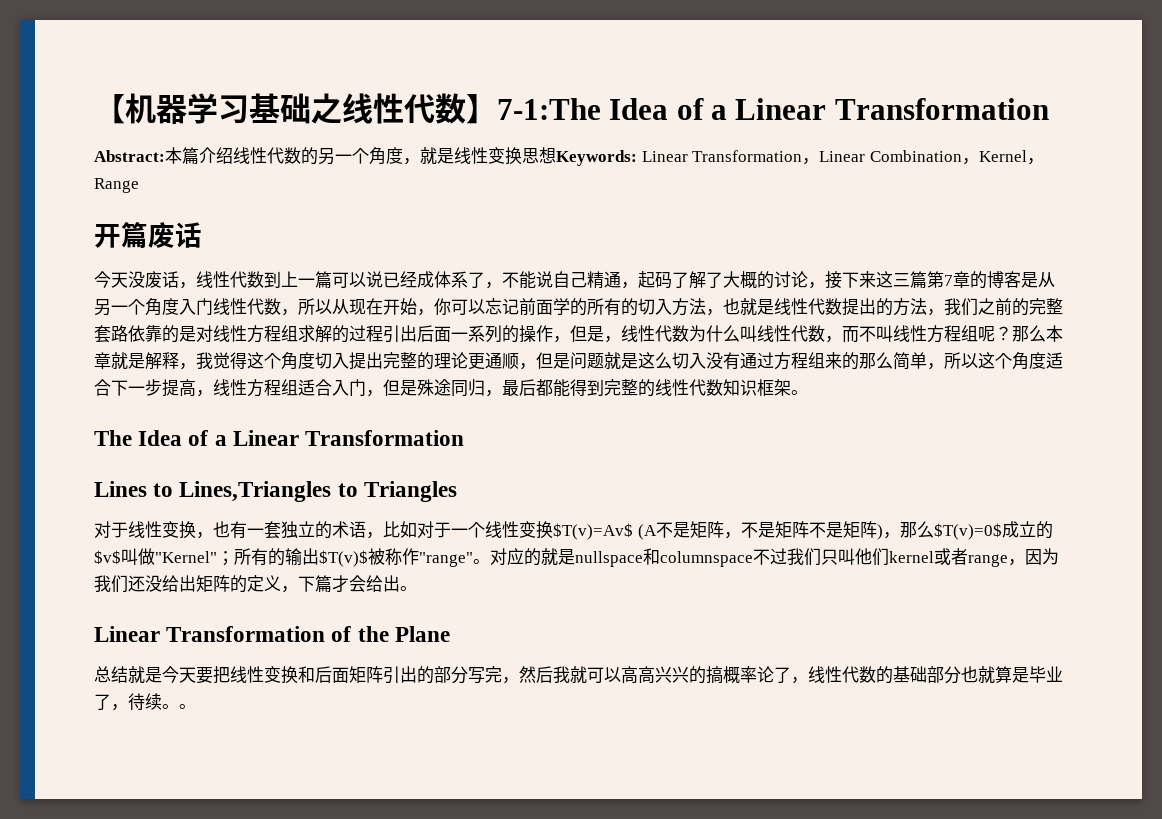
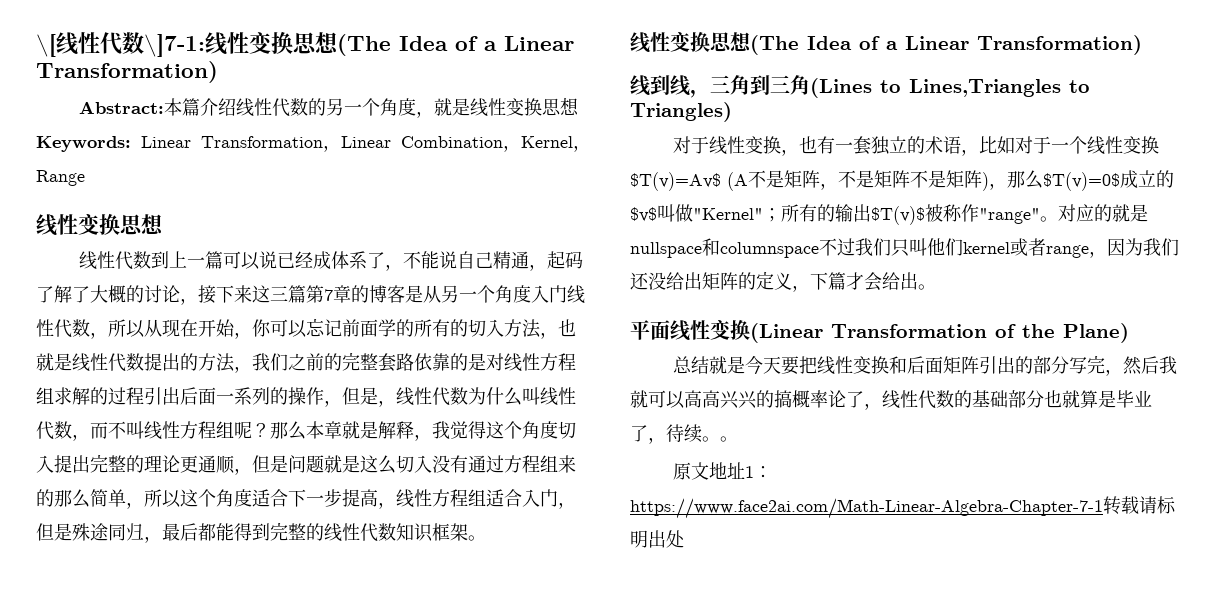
[94,93,1049,124] 【机器学习基础之线性代数】7-1:The Idea of a Linear Transformation -> [36,31,574,57] [36,61,218,83] \[线性代数\]7-1:线性变换思想(The Idea of a Linear Transformation)
[94,222,202,248] [94,271,196,289] 开篇废话 // 今天没废话， -> [36,213,164,236] 线性变换思想 //
[94,430,465,446] [94,481,147,497] The Idea of a Linear Transformation // Lines -> [630,31,1142,55] [630,75,872,98] 线性变换思想(The Idea of a Linear Transformation) // 线到线，三角到三角(Lines
[363,481,457,502] Triangles -> [630,102,732,122] Triangles)
[94,626,160,642] Linear -> [630,319,823,343] 平面线性变换(Linear
[394,626,450,642] Plane -> [1063,323,1129,343] Plane)
(196, 706) none -> [673,462,773,480] [630,496,1176,519] [630,530,684,548] // 原文地址1：https://www.face2ai.com/Math-Linear-Algebra-Chapter-7-1转载请标明出处

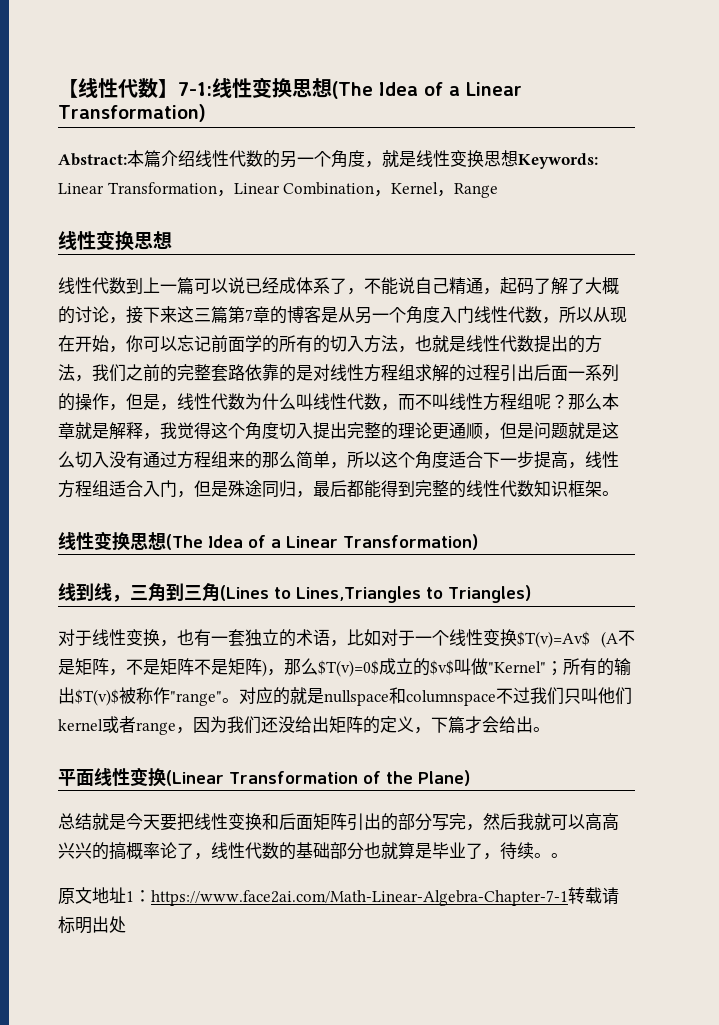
[36,32,205,57] \[线性代数\]7-1: -> [58,78,212,98] 【线性代数】7-1:

